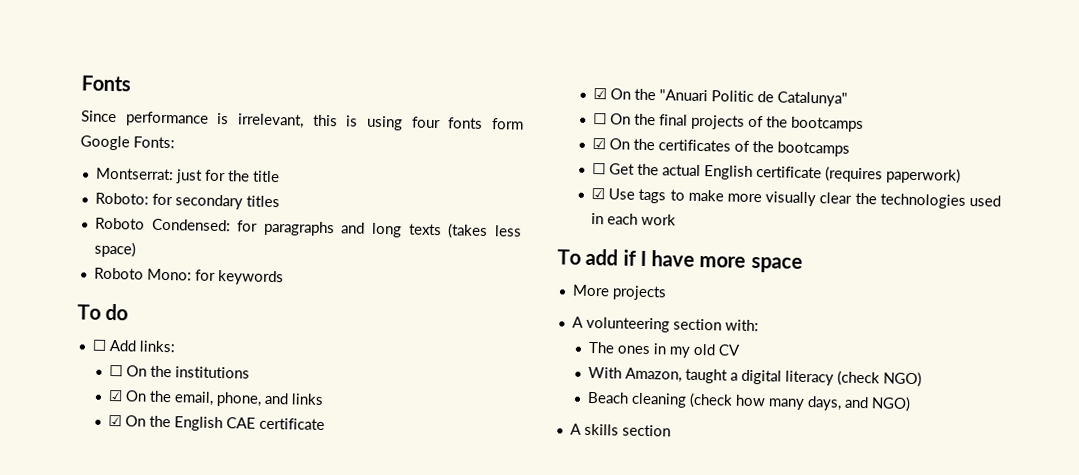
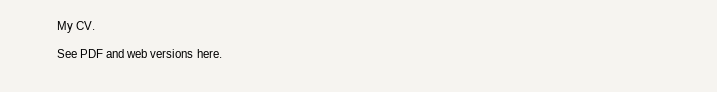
[81,75,131,92] [81,110,524,131] [80,135,175,151] [95,167,280,184] [94,192,280,210] [94,217,523,240] [93,241,136,258] [93,267,284,286] [77,303,129,321] [91,339,175,353] [109,364,251,379] [108,389,325,407] [108,414,326,432] [593,87,849,107] [593,112,865,133] [592,137,851,157] [592,162,962,184] [591,187,1001,209] [591,212,677,226] [557,248,803,273] [571,284,667,301] [571,316,759,333] [588,341,742,358] [588,366,923,388] [587,391,912,412] [569,423,671,437] Fonts // Since performance is irrelevant, this is using four fonts form Google Fonts: // Montserrat: just for the title // Roboto: for secondary titles // Roboto Condensed: for paragraphs and long texts (takes less space) // Roboto Mono: for keywords // To do // ☐ Add links: // ☐ On the institutions // ☑ On the email, phone, and links // ☑ On the English CAE certificate // ☑ On the "Anuari Politic de Catalunya" // ☐ On the final projects of the bootcamps // ☑ On the certificates of the bootcamps // ☐ Get the actual English certificate (requires paperwork) // ☑ Use tags to make more visually clear the technologies used in each work // To add if I have more space // More projects // A volunteering section with: // The ones in my old CV // With Amazon, taught a digital literacy (check NGO) // Beach cleaning (check how many days, and NGO) // A skills section -> [57,21,96,33] [57,49,222,58] My CV. // See PDF and web versions here.

